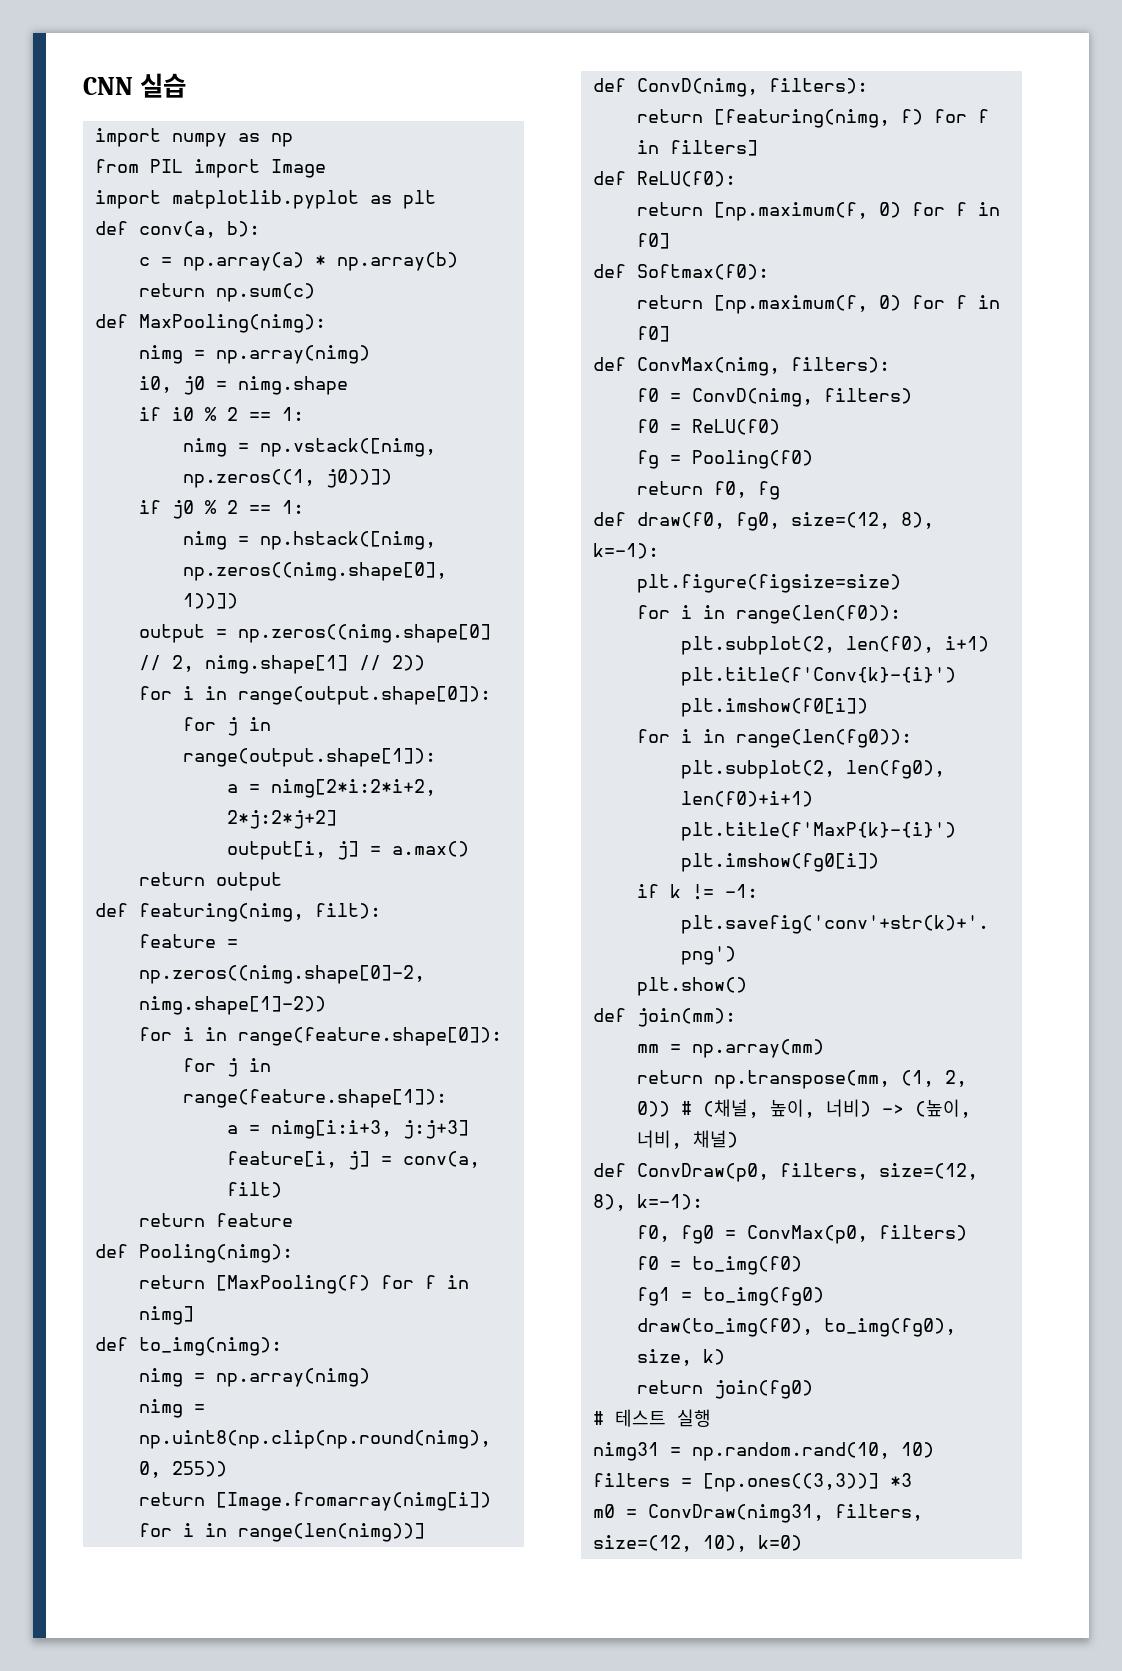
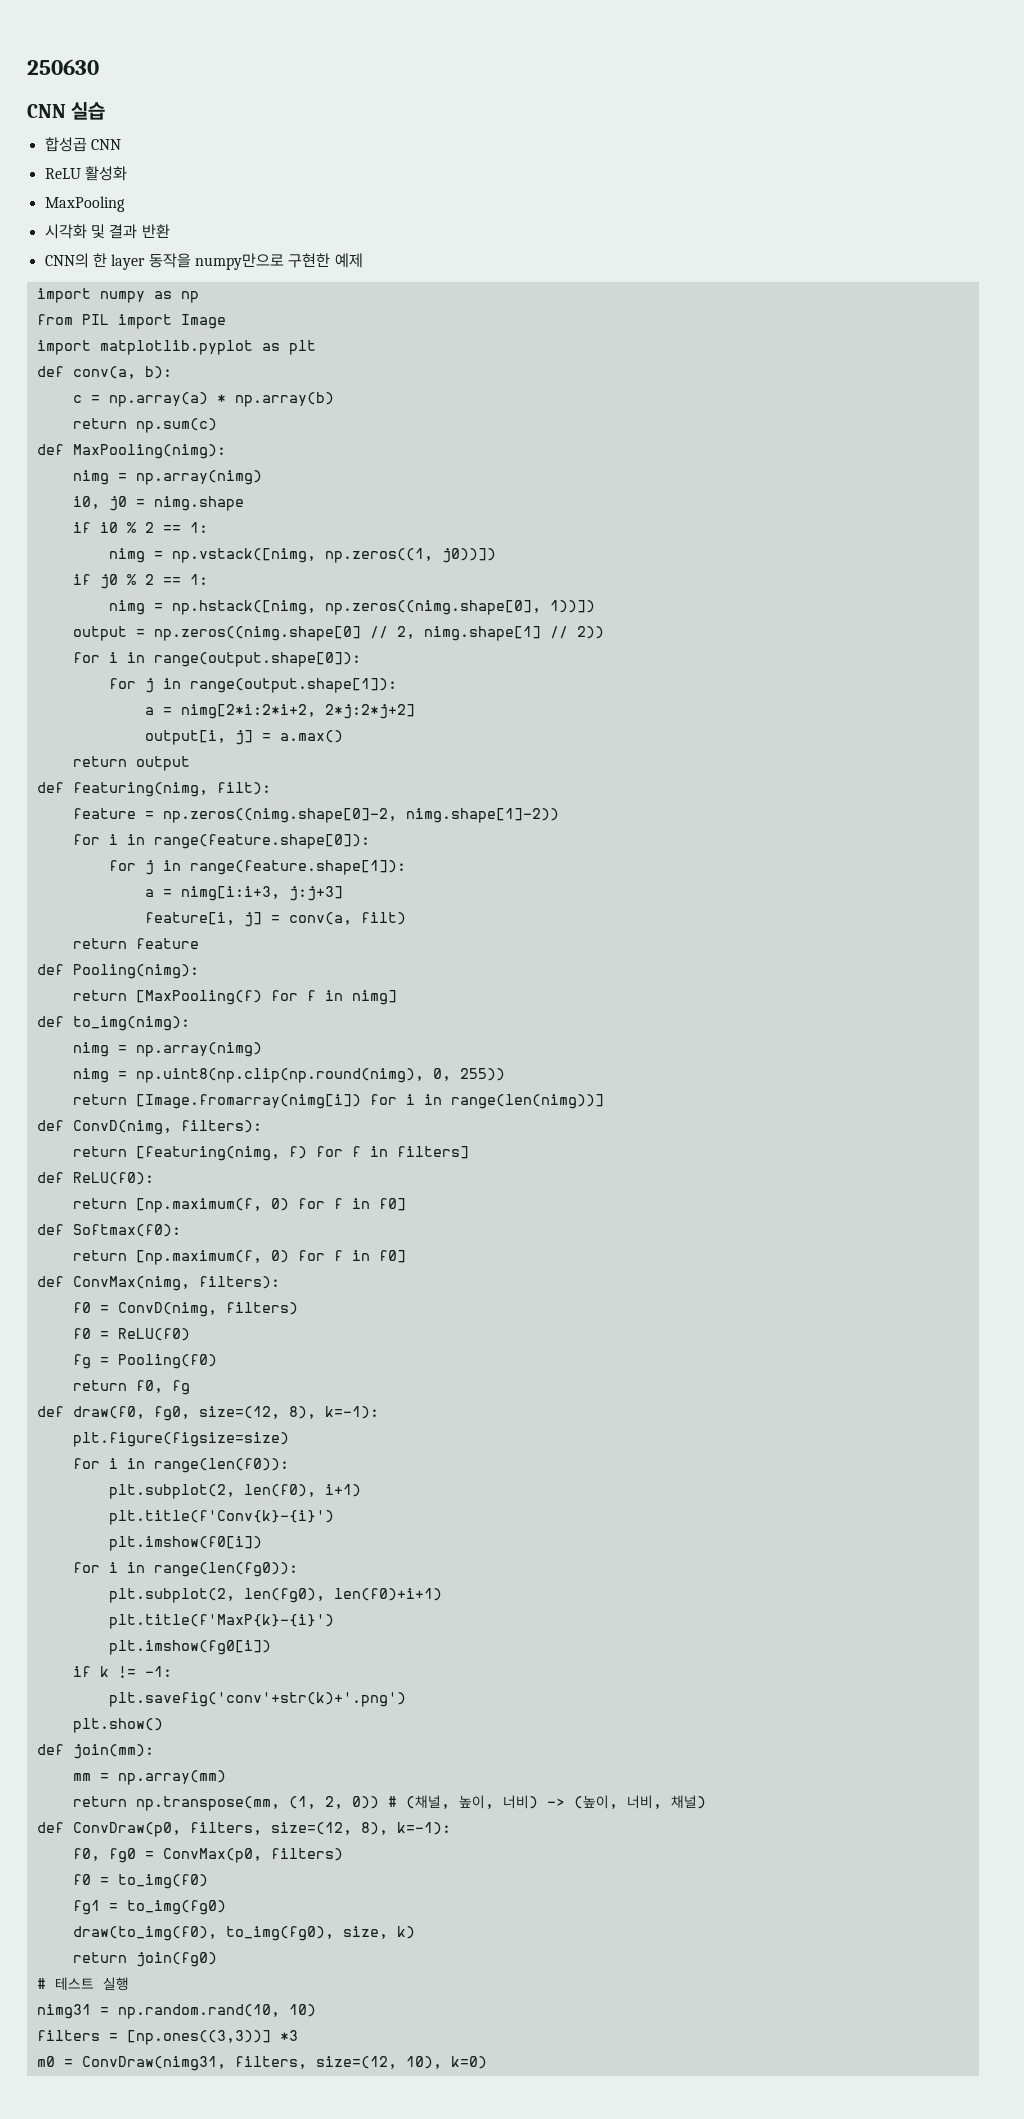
(83, 86) none -> [27,59,99,75] 250630 //
(186, 85) none -> [44,137,121,152] [44,166,127,181] [44,196,125,212] [44,224,170,239] [44,253,363,270] // 합성곱 CNN // ReLU 활성화 // MaxPooling // 시각화 및 결과 반환 // CNN의 한 layer 동작을 numpy만으로 구현한 예제

